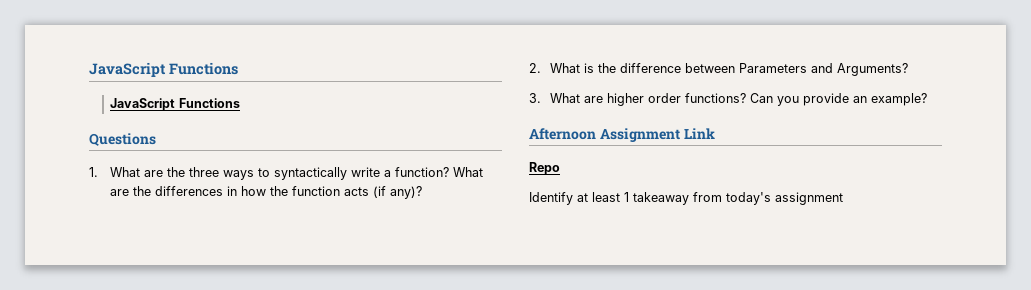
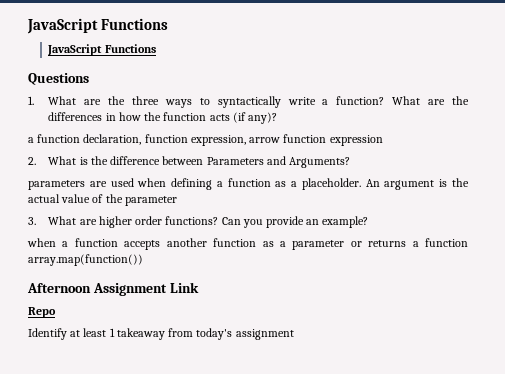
(423, 192) none -> [28,134,383,146] // a function declaration, function expression, arrow function expression
(909, 69) none -> [28,178,470,190] [28,194,177,206] // parameters are used when defining a function as a placeholder. An argument is the actual value of the parameter
(928, 99) none -> [27,238,469,250] [28,254,143,266] // when a function accepts another function as a parameter or returns a function array.map(function())

